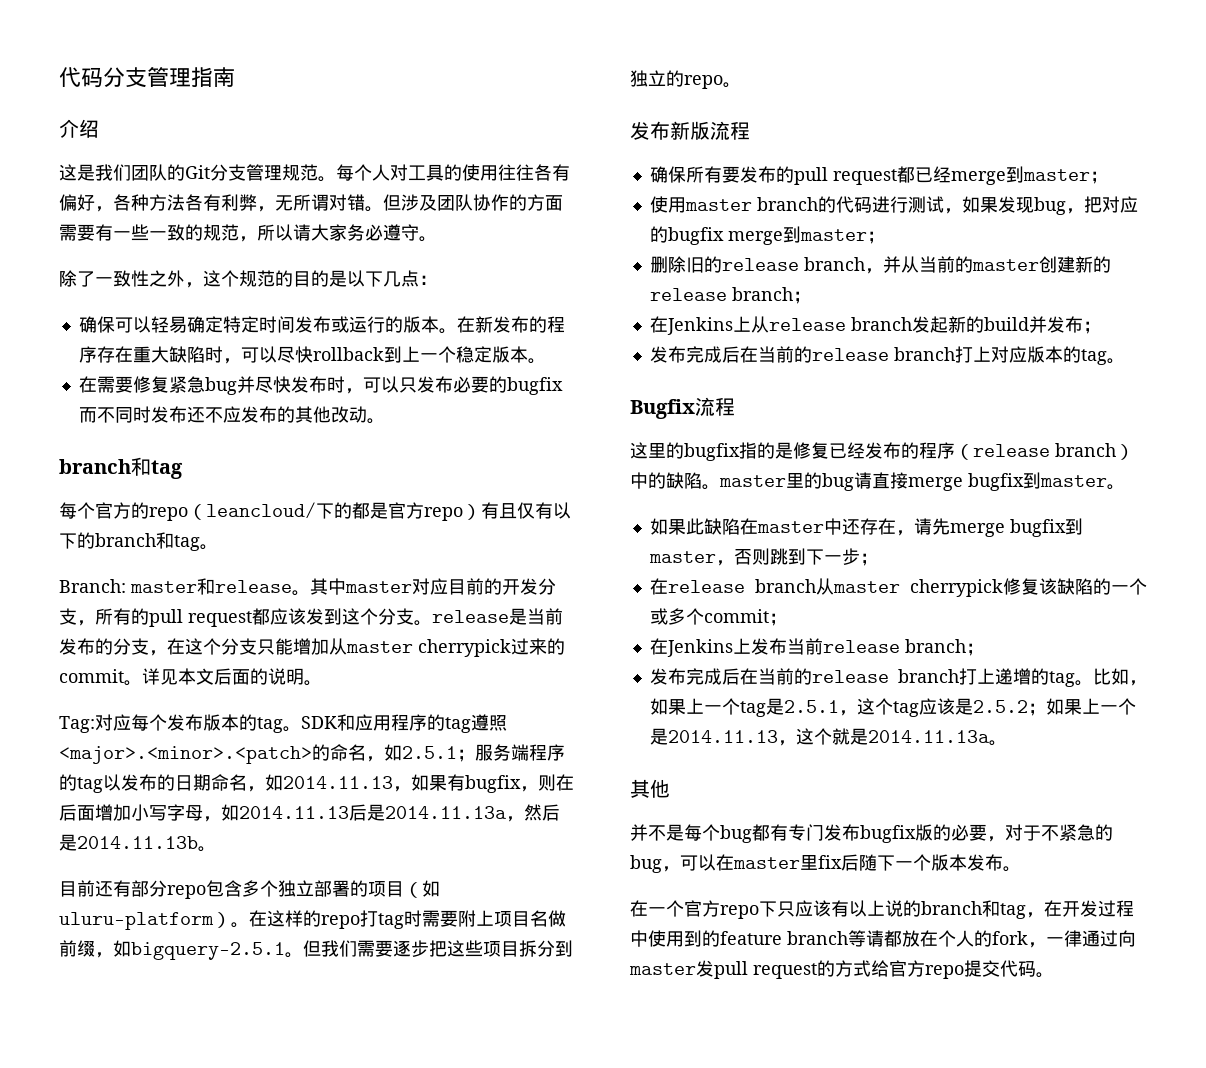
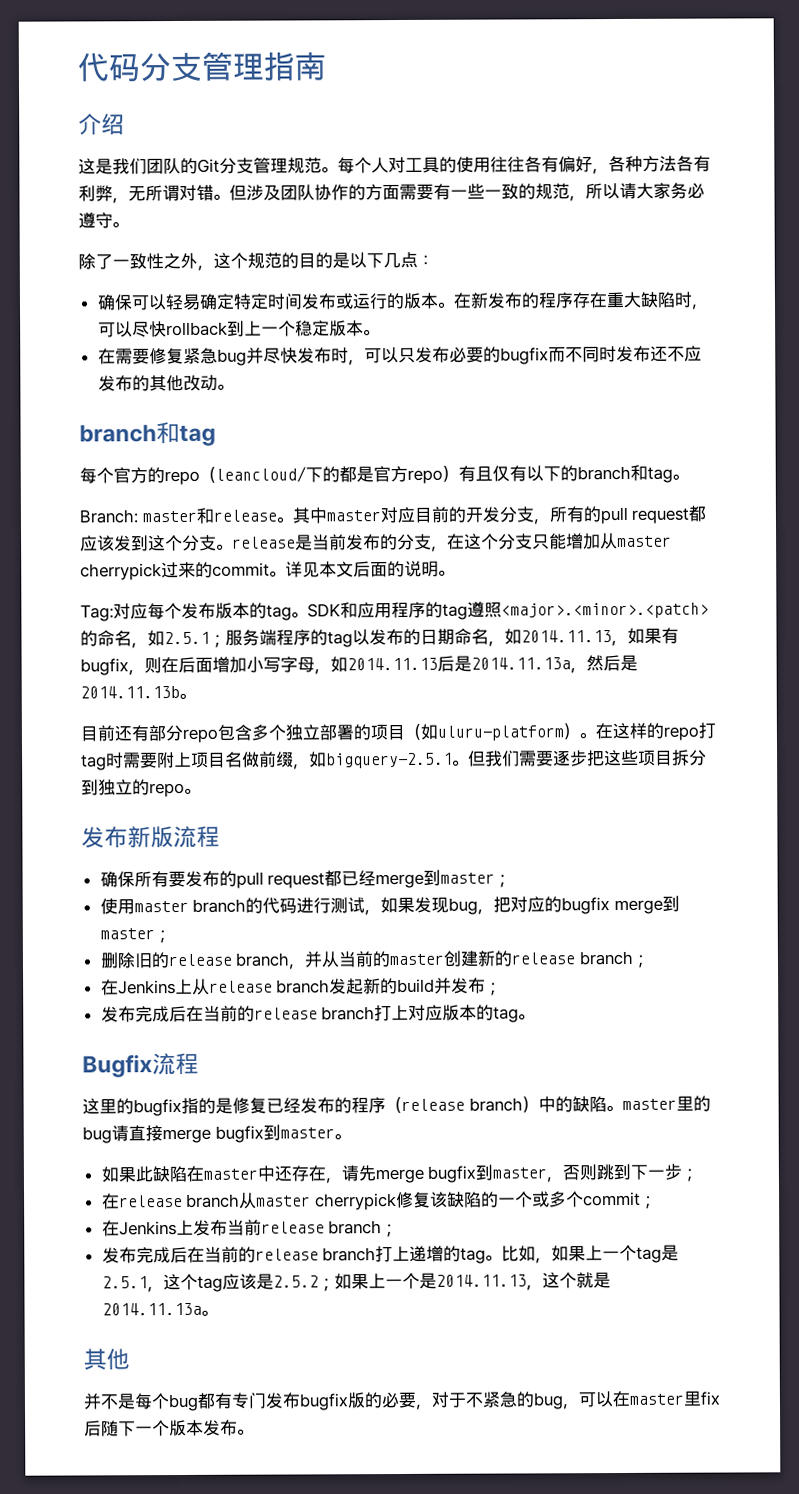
[630,900,1134,919] [630,930,1136,948] [629,960,1054,979] // 在一个官方repo下只应该有以上说的branch和tag，在开发过程中使用到的feature branch等请都放在个人的fork，一律通过向master发pull request的方式给官方repo提交代码。 -> (254, 1431) none

